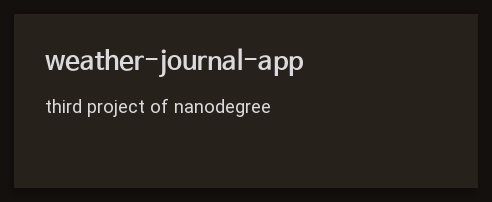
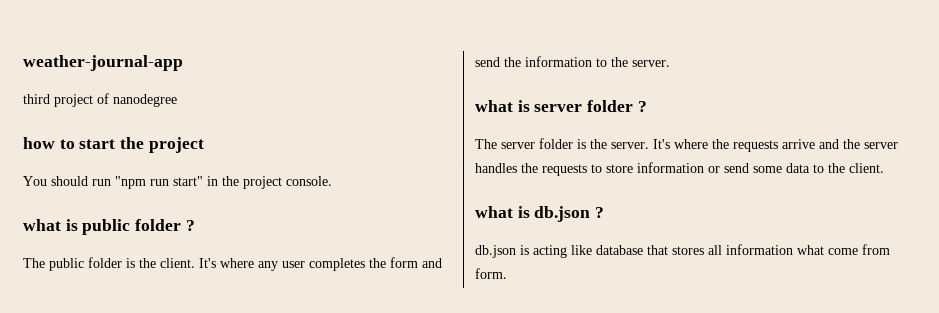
(271, 108) none -> [23,137,204,153] [23,176,332,189] [23,219,195,235] [23,257,442,271] [475,56,670,67] [475,100,647,112] [475,138,898,152] [475,162,884,176] [475,206,605,222] [475,244,890,258] [475,268,507,279] // how to start the project // You should run "npm run start" in the project console. // what is public folder ? // The public folder is the client. It's where any user completes the form and send the information to the server. // what is server folder ? // The server folder is the server. It's where the requests arrive and the server handles the requests to store information or send some data to the client. // what is db.json ? // db.json is acting like database that stores all information what come from form.

